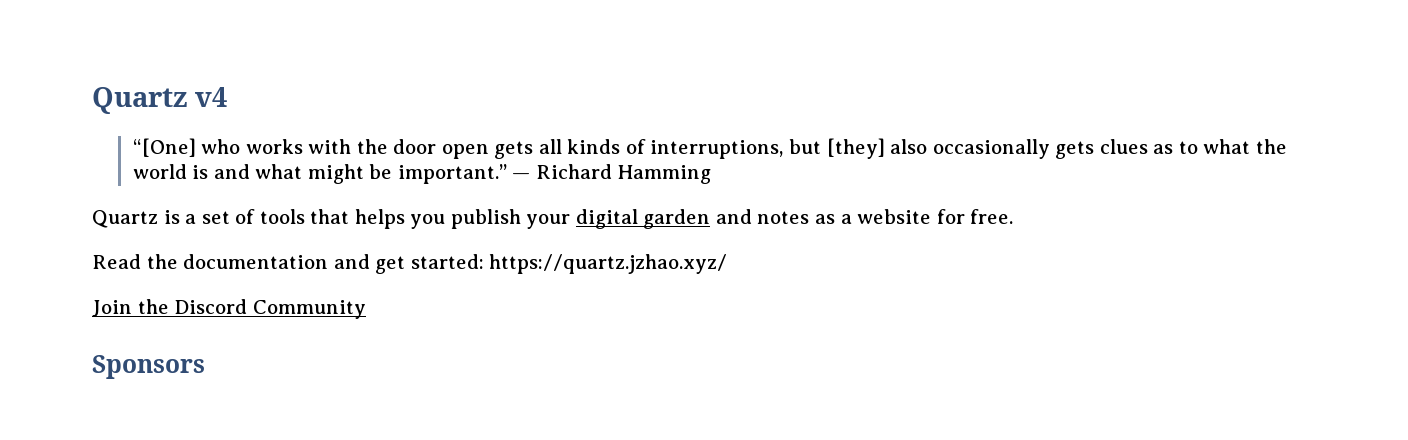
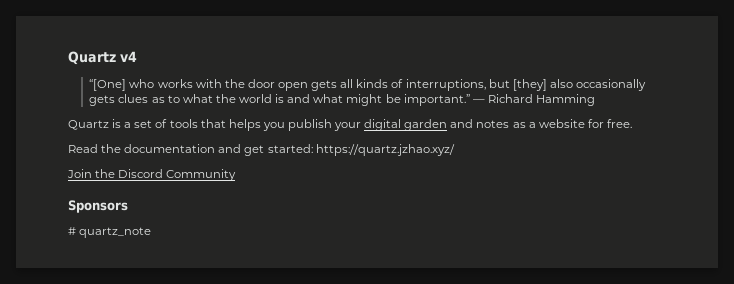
(205, 367) none -> [68,227,152,238] // # quartz_note

